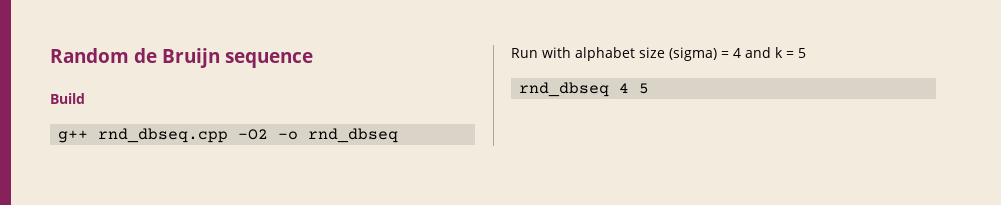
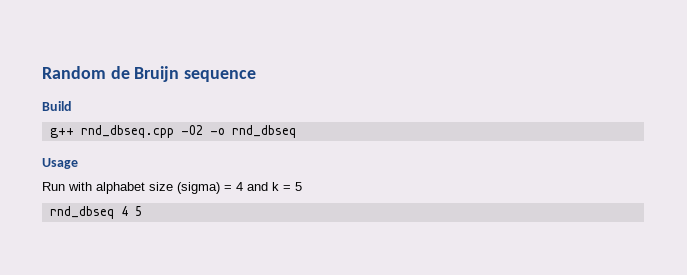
(399, 135) none -> [42,158,78,169] // Usage

